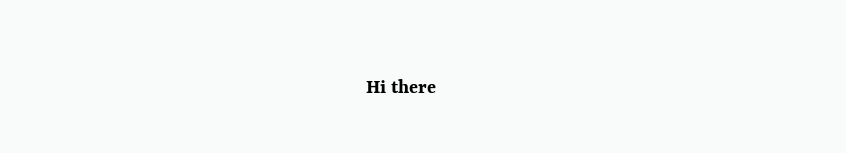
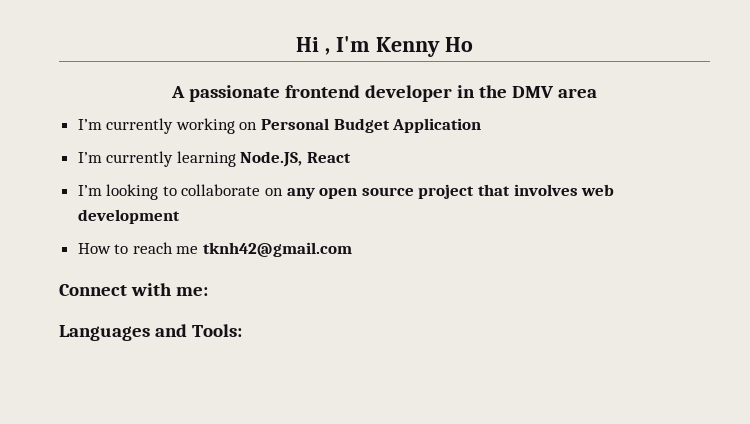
[391,79,437,93] there -> [325,36,473,57] [171,85,597,102] [77,118,482,134] [77,151,352,167] [77,184,615,200] [77,209,180,224] [77,242,353,257] [59,283,208,296] [59,324,242,341] , I'm Kenny Ho // A passionate frontend developer in the DMV area // I’m currently working on Personal Budget Application // I’m currently learning Node.JS, React // I’m looking to collaborate on any open source project that involves web development // How to reach me tknh42@gmail.com // Connect with me: // Languages and Tools:

